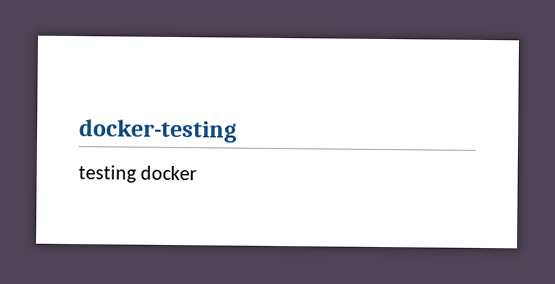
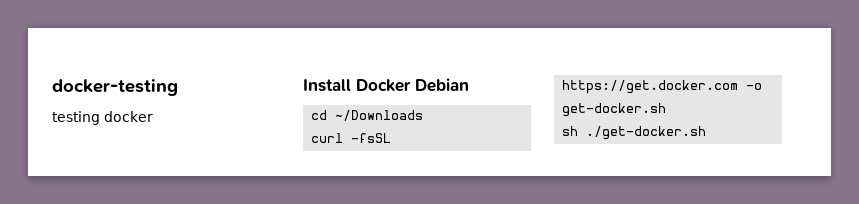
(198, 173) none -> [303,78,469,92] [311,110,424,121] [311,133,392,143] [562,80,763,94] [562,103,667,117] [562,126,707,140] // Install Docker Debian // cd ~/Downloads // curl -fsSL https://get.docker.com -o get-docker.sh // sh ./get-docker.sh

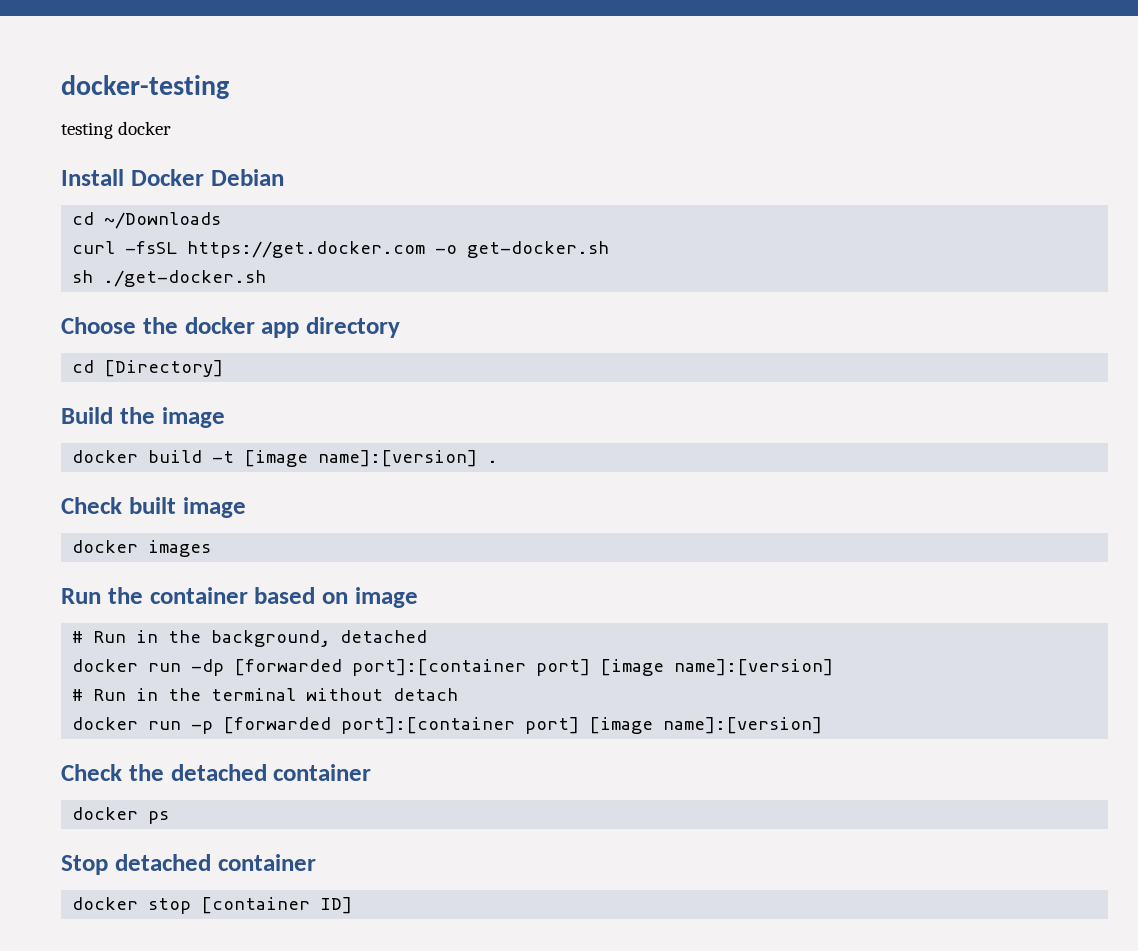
(707, 133) none -> [61,317,400,338] [72,360,224,377] [61,407,225,428] [72,450,499,467] [61,497,246,518] [72,540,212,557] [61,587,418,608] [72,630,428,647] [72,659,834,676] [72,688,459,701] [72,717,823,734] [61,764,372,781] [72,807,170,824] [61,854,316,875] [72,897,353,914] // Choose the docker app directory // cd [Directory] // Build the image // docker build -t [image name]:[version] . // Check built image // docker images // Run the container based on image // # Run in the background, detached // docker run -dp [forwarded port]:[container port] [image name]:[version] // # Run in the terminal without detach // docker run -p [forwarded port]:[container port] [image name]:[version] // Check the detached container // docker ps // Stop detached container // docker stop [container ID]

